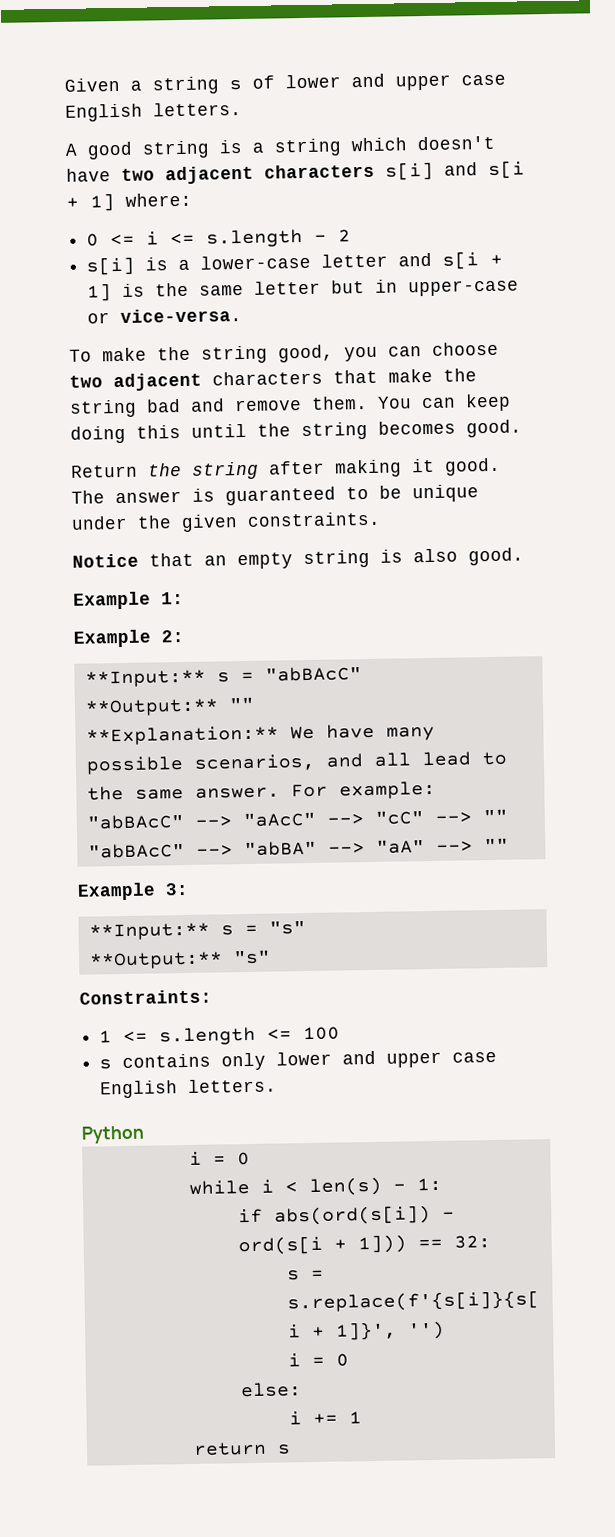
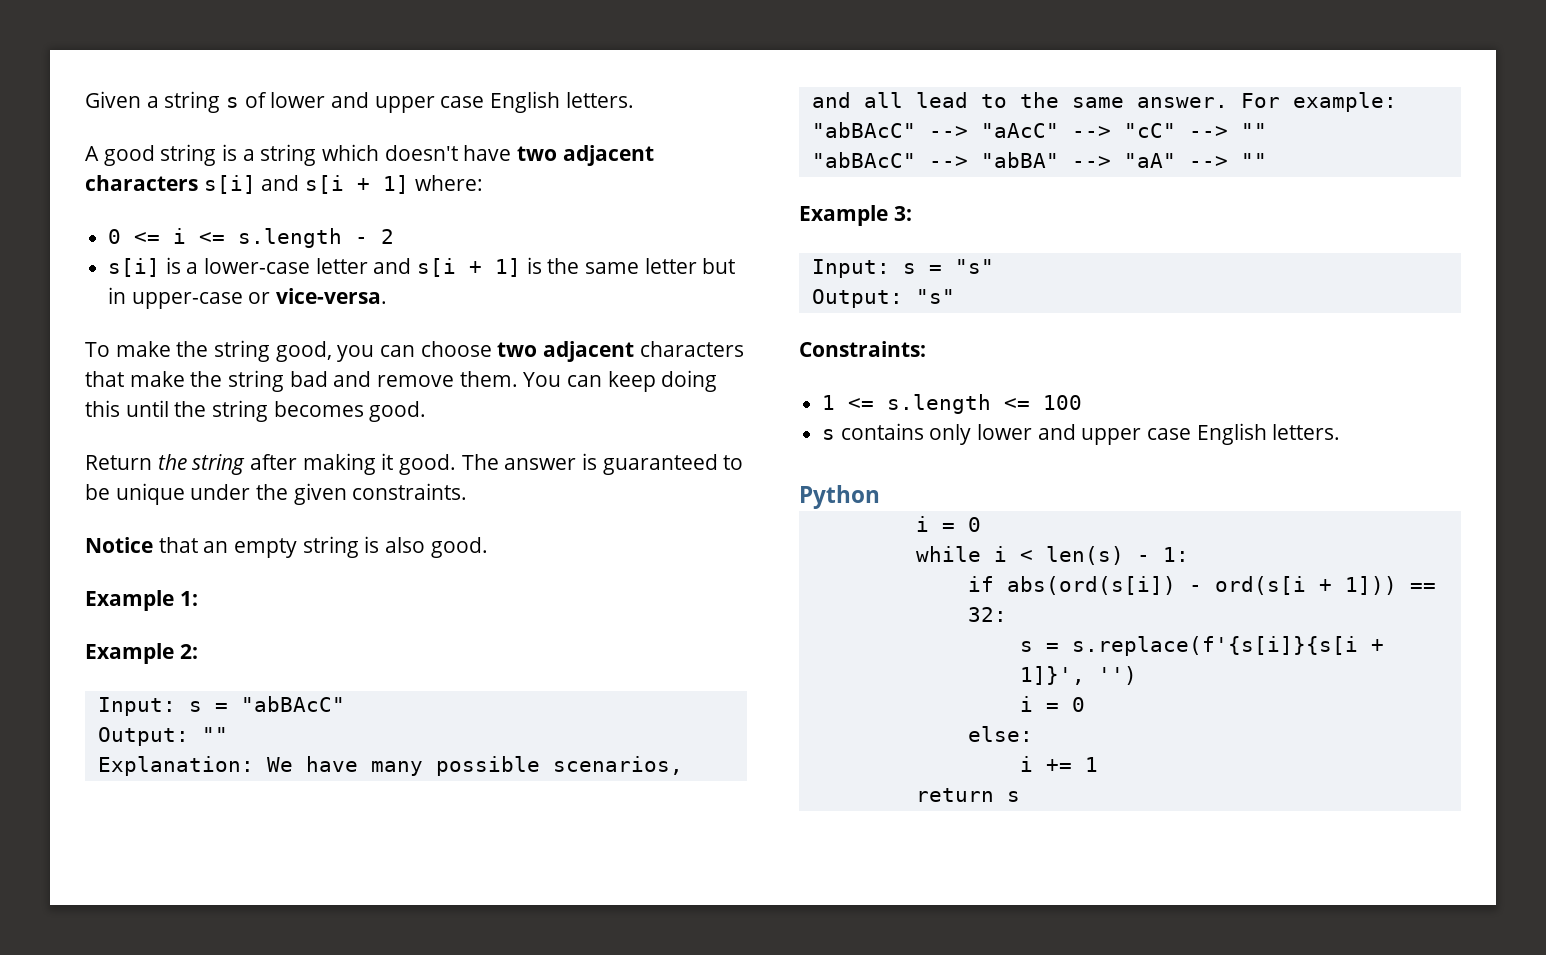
[84,669,206,688] **Input:** -> [97,697,176,716] Input:
[84,696,255,717] [85,725,279,746] **Output:** "" // **Explanation:** -> [97,727,228,746] [97,756,254,776] Output: "" // Explanation:
[88,922,210,941] **Input:** -> [811,259,890,278] Input:
[88,951,223,970] **Output:** -> [811,289,903,308] Output:

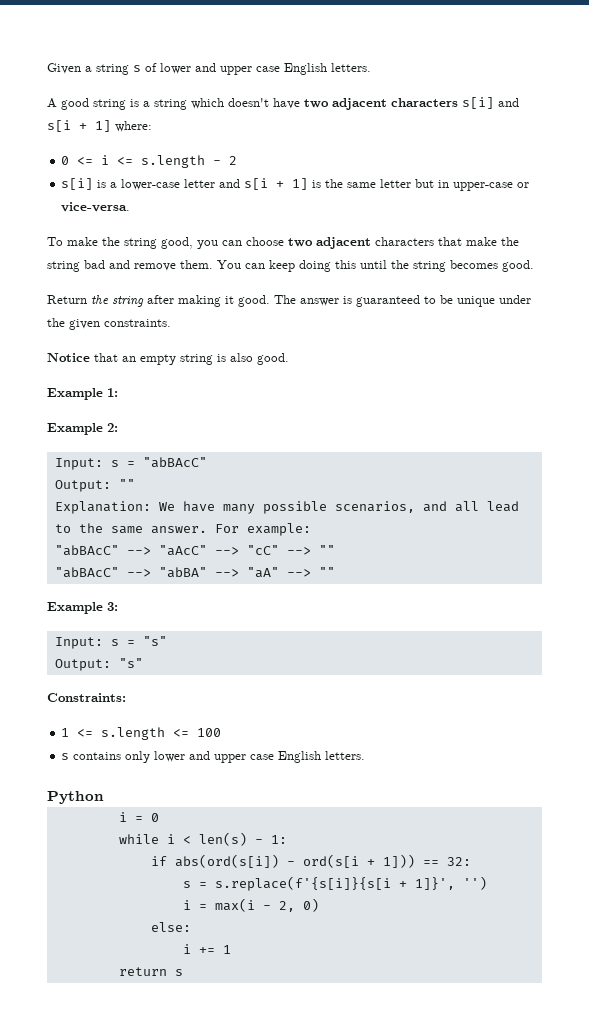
[1071,697,1085,712] 0 -> [214,898,319,912] max(i - 2, 0)

